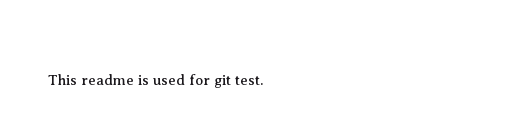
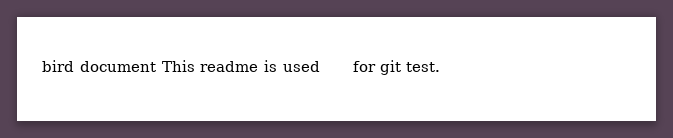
(48, 79) none -> [42,60,156,72] bird document

